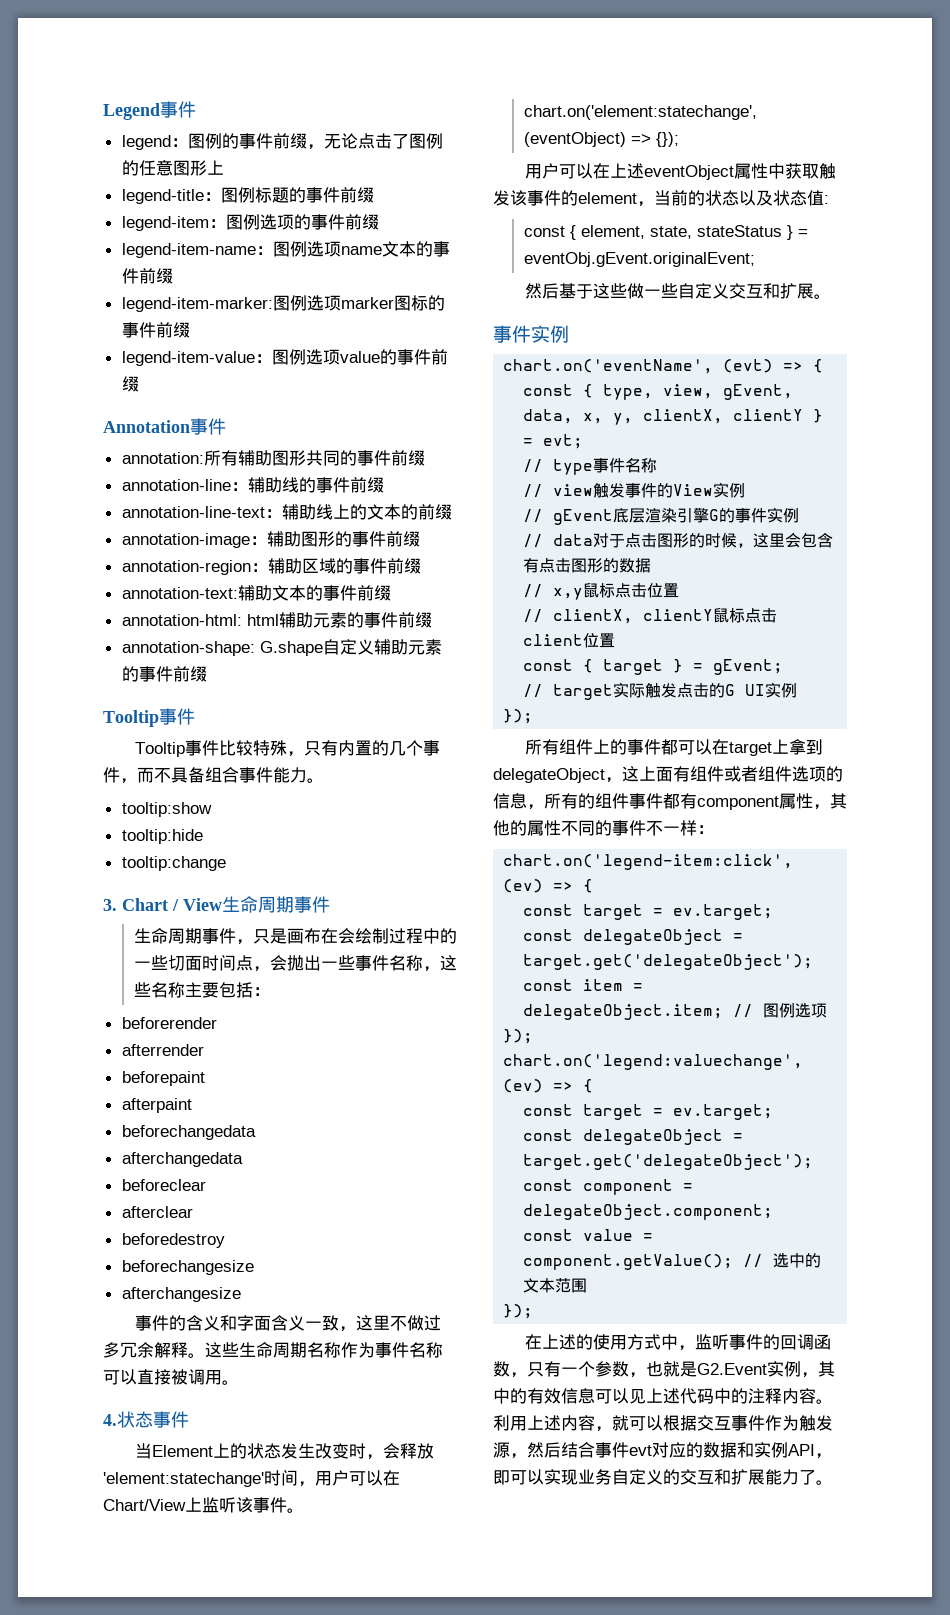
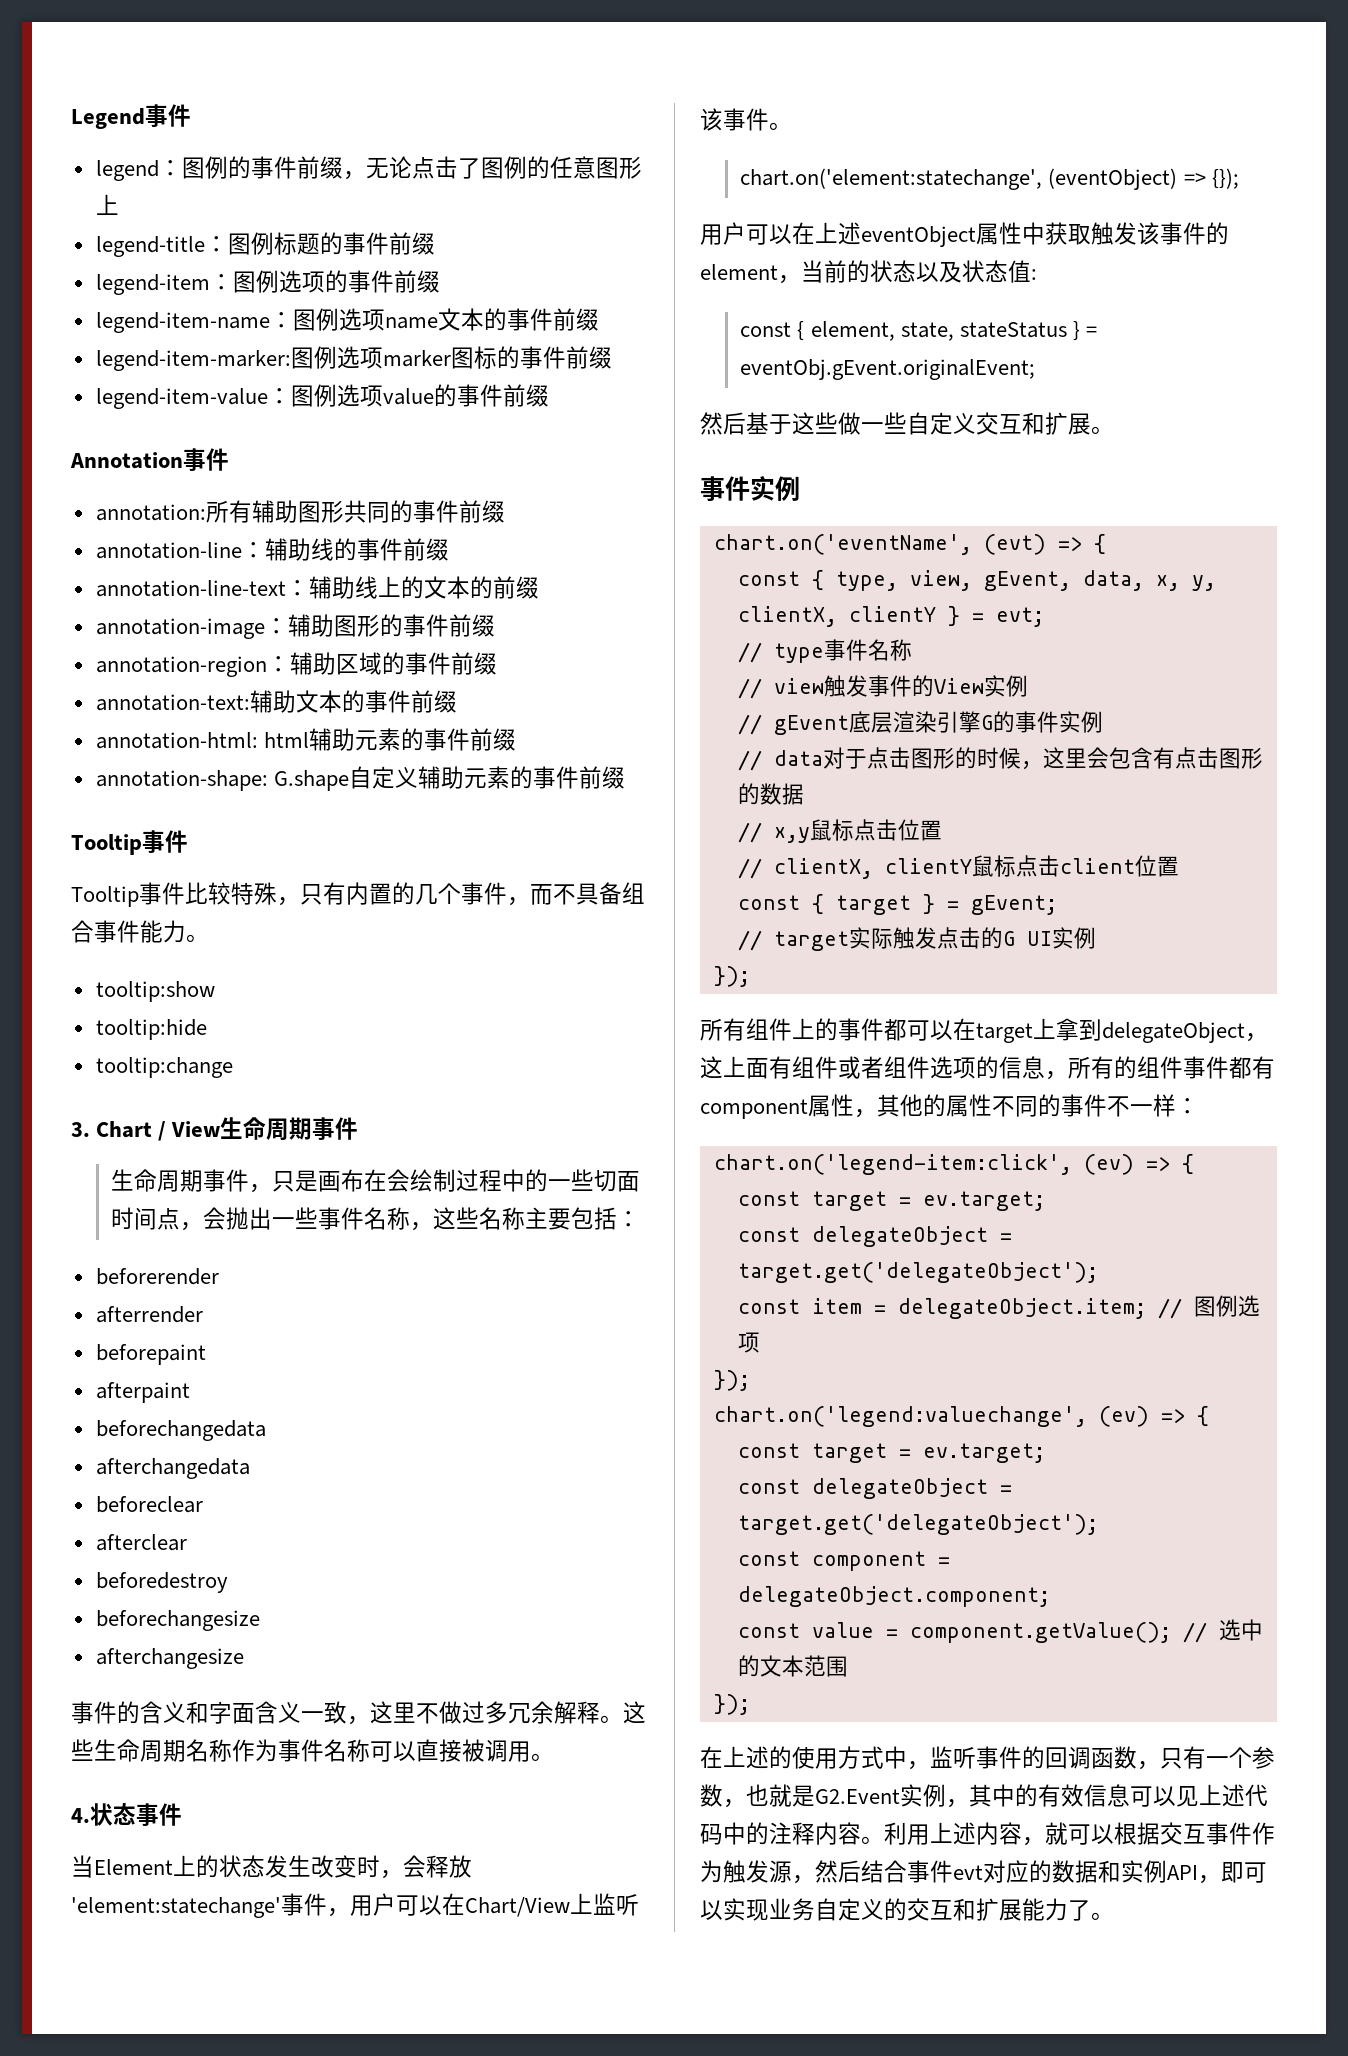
[264,1470,298,1486] 时间 -> [281,1893,327,1916] 事件

